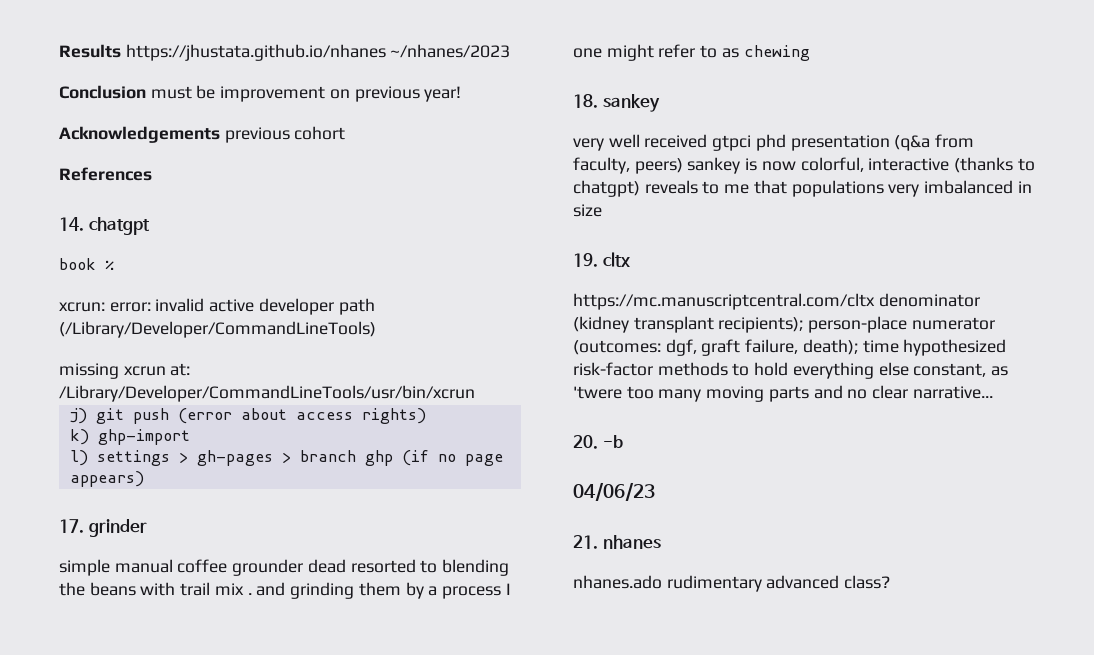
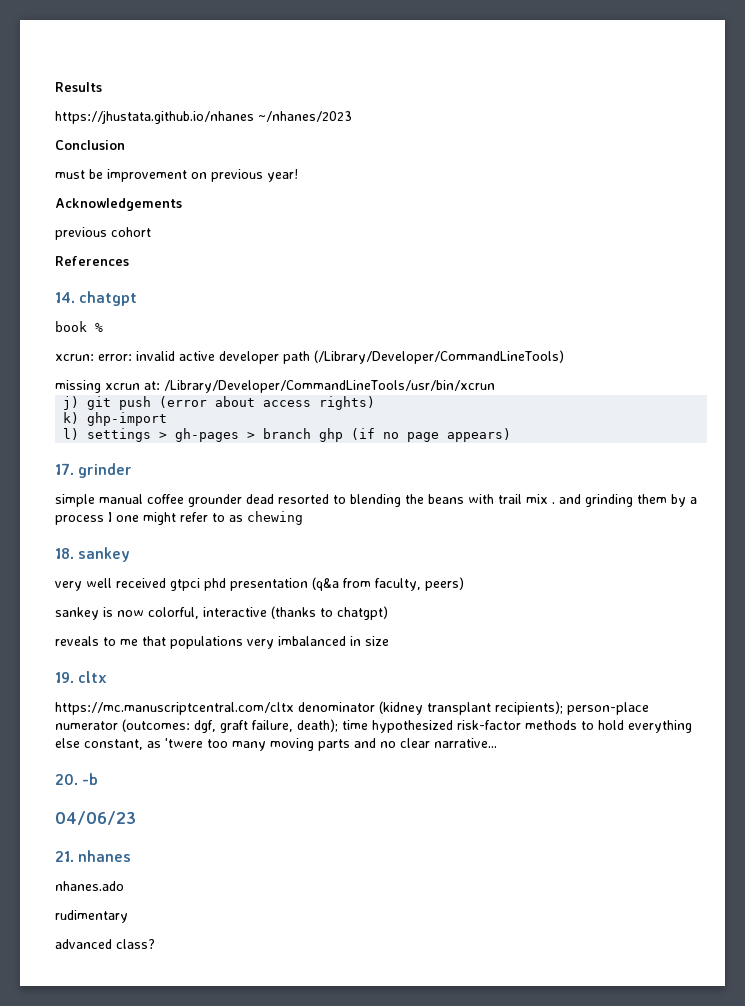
(121, 51) none -> (102, 87) //
(146, 92) none -> (125, 145) //
(220, 134) none -> (182, 204) //
(683, 166) none -> (464, 584) //
(640, 188) none -> (388, 613) //
(662, 582) none -> (124, 886) //
(762, 583) none -> (128, 916) //

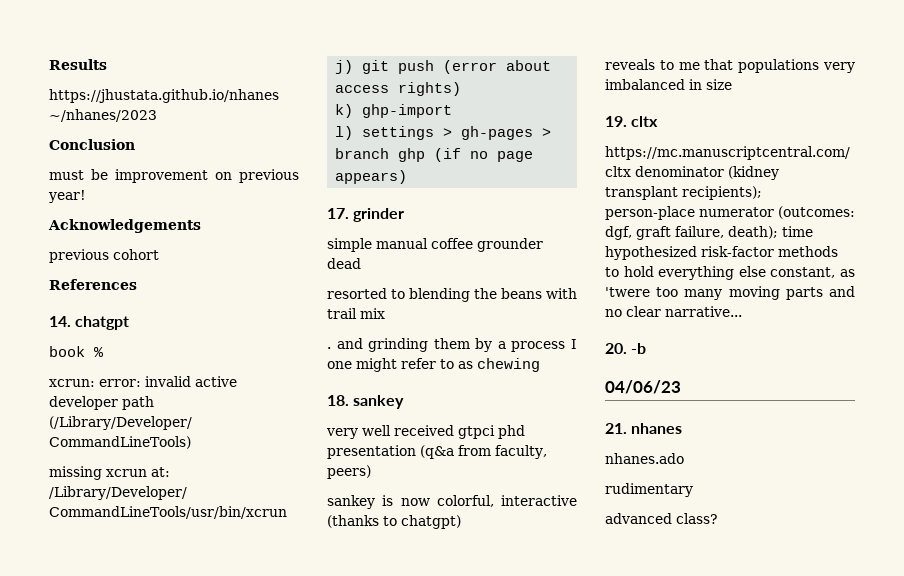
(274, 499) none -> (361, 263) //
(548, 499) none -> (385, 313) //

